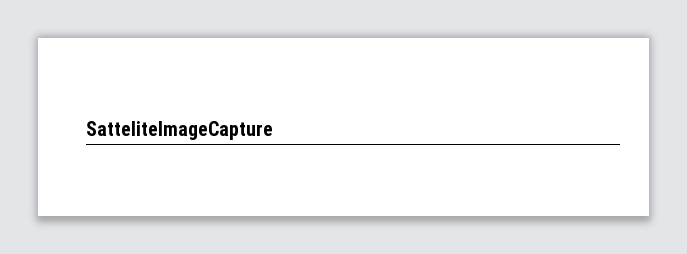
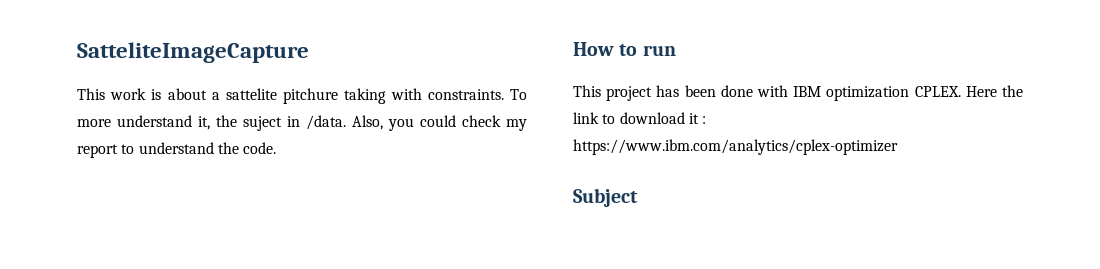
(273, 130) none -> [77,88,527,104] [77,115,527,131] [77,142,277,158] [573,42,676,56] [573,85,1023,101] [573,112,707,124] [573,139,898,155] [573,188,638,207] // This work is about a sattelite pitchure taking with constraints. To more understand it, the suject in /data. Also, you could check my report to understand the code. // How to run // This project has been done with IBM optimization CPLEX. Here the link to download it : https://www.ibm.com/analytics/cplex-optimizer // Subject

